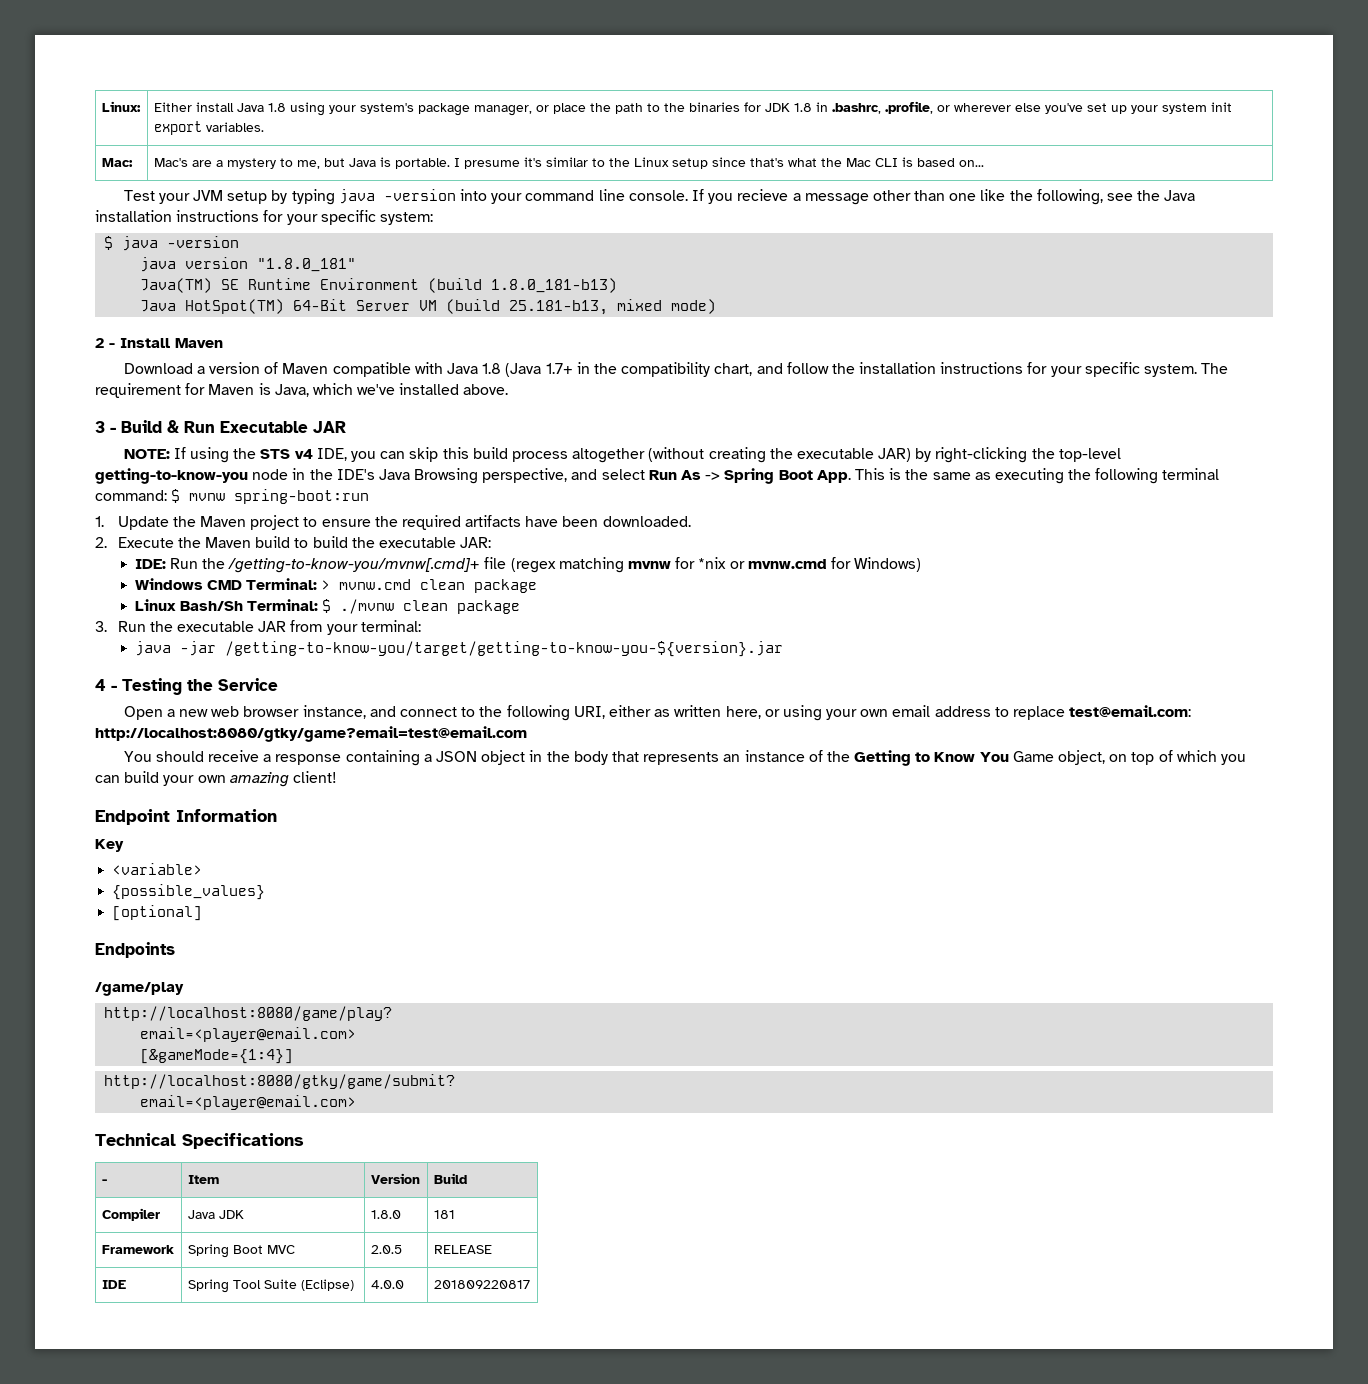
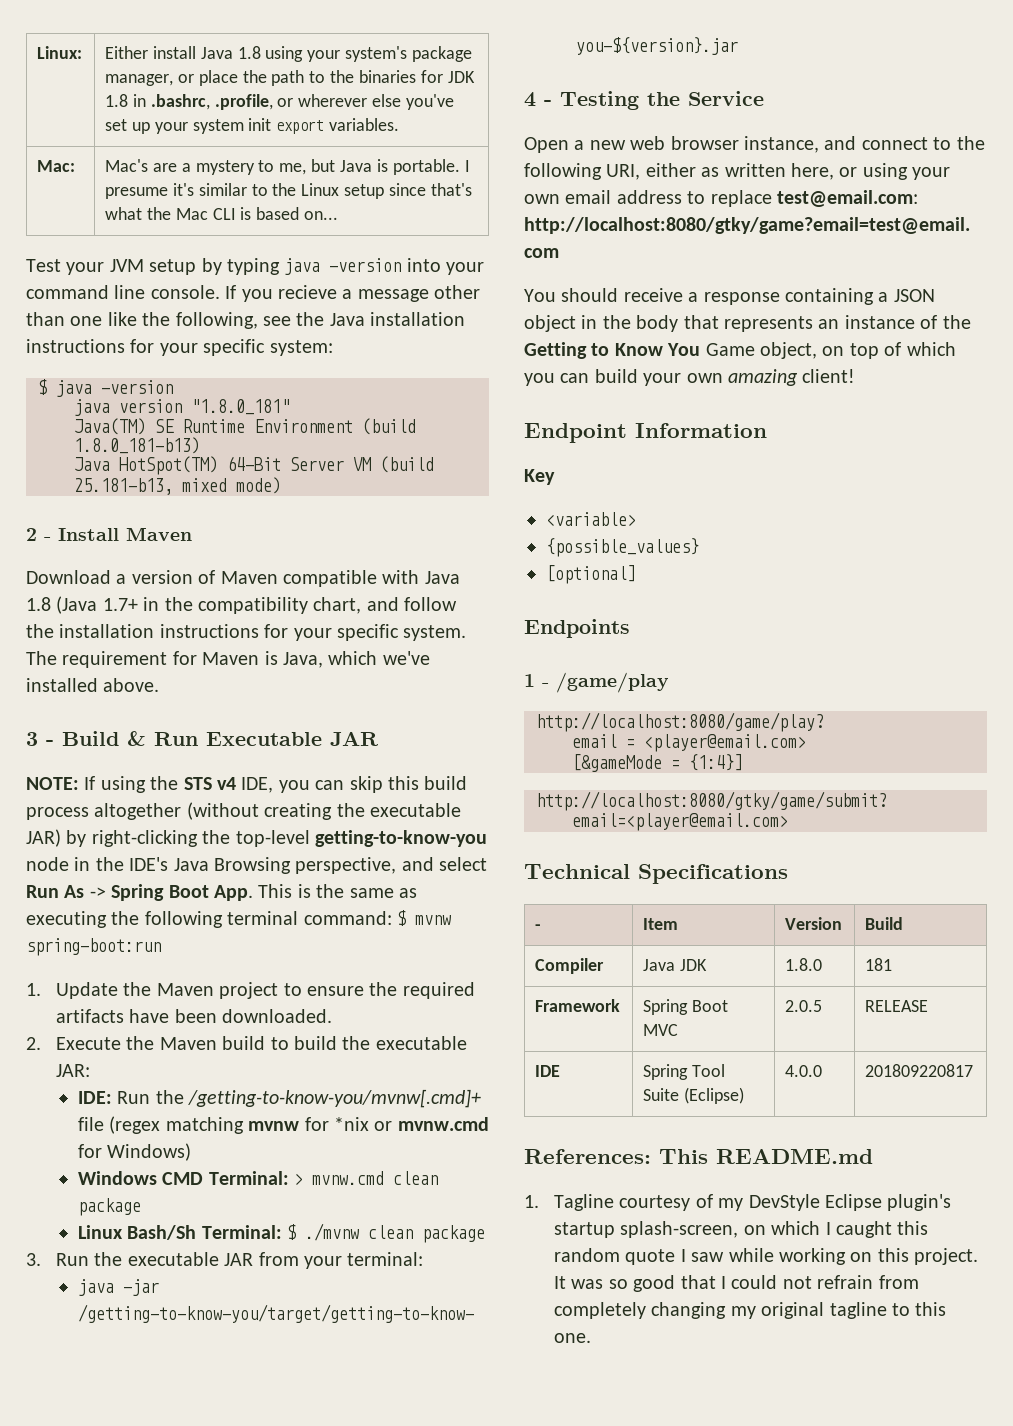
(175, 950) none -> [524,674,549,687] 1 -
[140,1027,357,1042] [140,1049,294,1064] email=<player@email.com> // [&gameMode={1:4}] -> [572,734,806,752] [572,754,743,772] email = <player@email.com> // [&gameMode = {1:4}]
(530, 1284) none -> [524,1149,873,1164] [524,1194,952,1211] [554,1221,929,1238] [554,1248,979,1265] [554,1275,919,1292] [554,1302,947,1319] [554,1333,592,1343] // References: This README.md // 1. Tagline courtesy of my DevStyle Eclipse plugin's startup splash-screen, on which I caught this random quote I saw while working on this project. It was so good that I could not refrain from completely changing my original tagline to this one.

